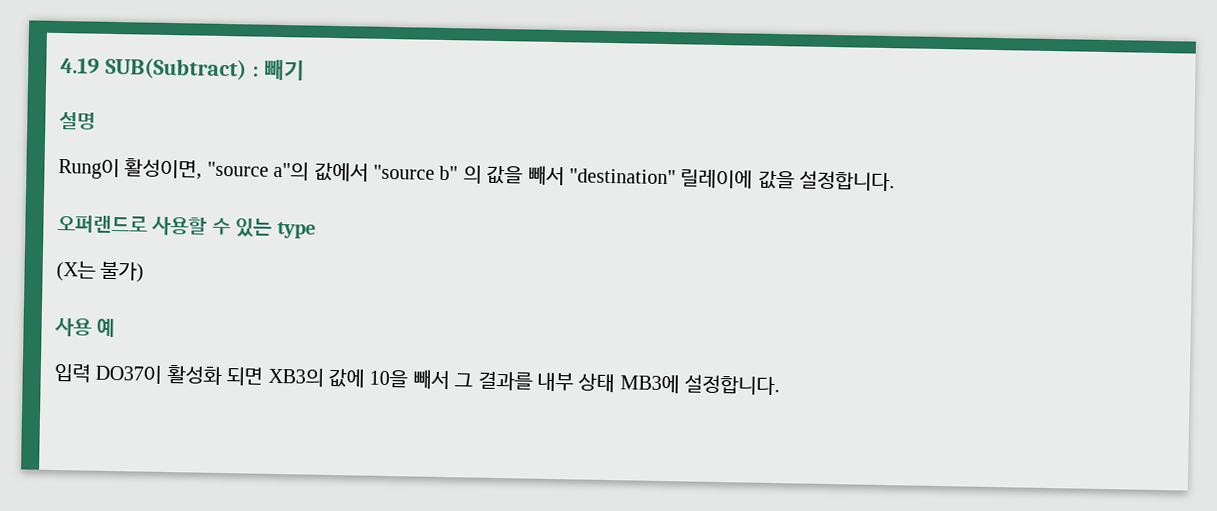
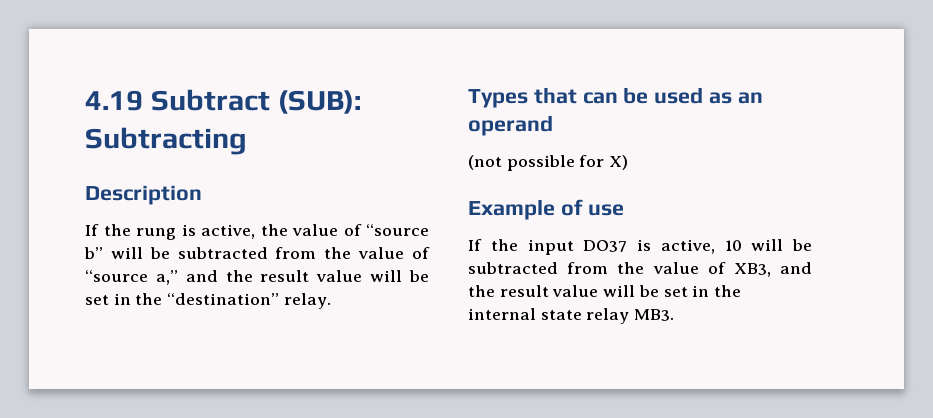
[104,56,305,81] [59,111,96,130] [58,158,896,192] [57,214,316,239] [56,260,145,283] [54,317,116,338] [54,363,781,396] SUB(Subtract) : 빼기 // 설명 // Rung이 활성이면, "source a"의 값에서 "source b" 의 값을 빼서 "destination" 릴레이에 값을 설정합니다. // 오퍼랜드로 사용할 수 있는 type // (X는 불가) // 사용 예 // 입력 DO37이 활성화 되면 XB3의 값에 10을 빼서 그 결과를 내부 상태 MB3에 설정합니다. -> [150,89,361,114] [85,127,247,155] [85,185,202,205] [85,224,429,240] [84,247,430,259] [85,270,429,285] [85,293,331,309] [468,87,763,108] [468,115,553,136] [468,155,629,171] [468,199,624,220] [468,239,812,255] [468,262,812,277] [468,285,742,297] [468,308,675,324] Subtract (SUB): Subtracting // Description // If the rung is active, the value of “source b” will be subtracted from the value of “source a,” and the result value will be set in the “destination” relay. // Types that can be used as an operand // (not possible for X) // Example of use // If the input DO37 is active, 10 will be subtracted from the value of XB3, and the result value will be set in the internal state relay MB3.

